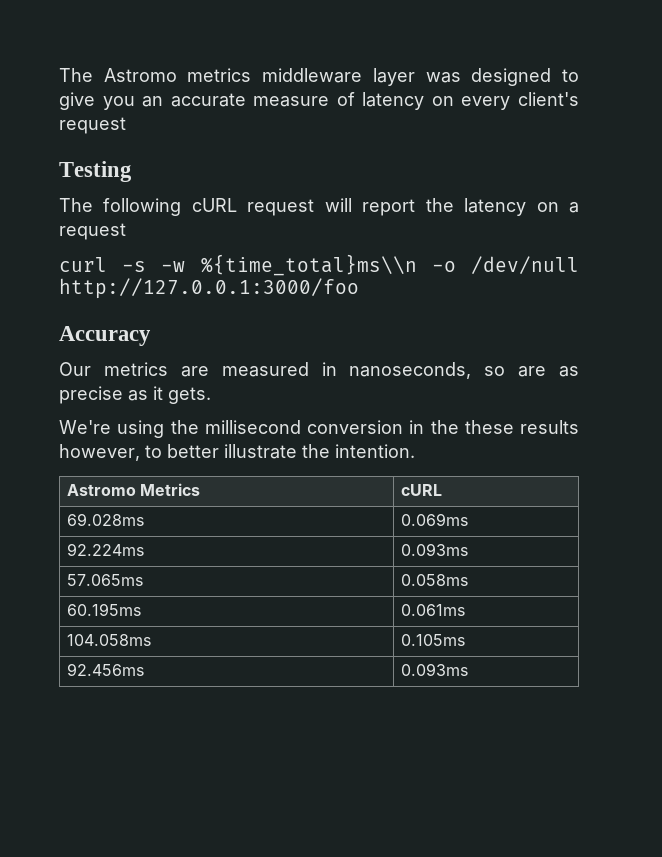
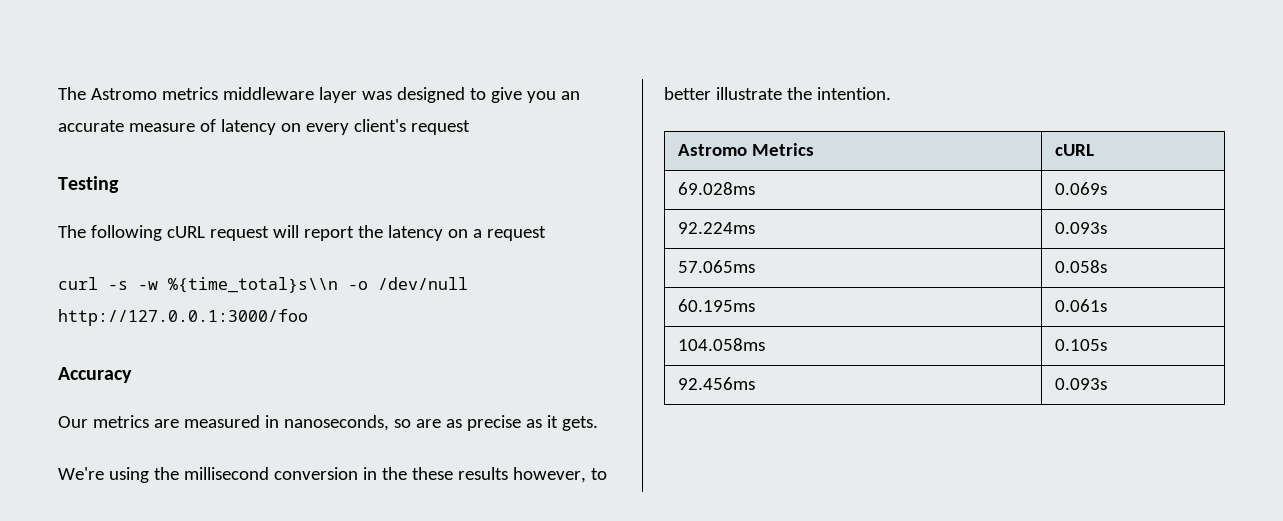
[200,254,417,276] %{time_total}ms\\n -> [168,277,338,293] %{time_total}s\\n
[400,513,468,526] 0.069ms -> [1054,182,1107,195] 0.069s
[400,543,468,556] 0.093ms -> [1054,222,1107,234] 0.093s
[400,574,468,586] 0.058ms -> [1054,260,1107,273] 0.058s
[400,604,465,616] 0.061ms -> [1054,299,1107,312] 0.061s
[400,634,465,646] 0.105ms -> [1054,339,1107,351] 0.105s
[400,663,468,676] 0.093ms -> [1054,378,1107,390] 0.093s

